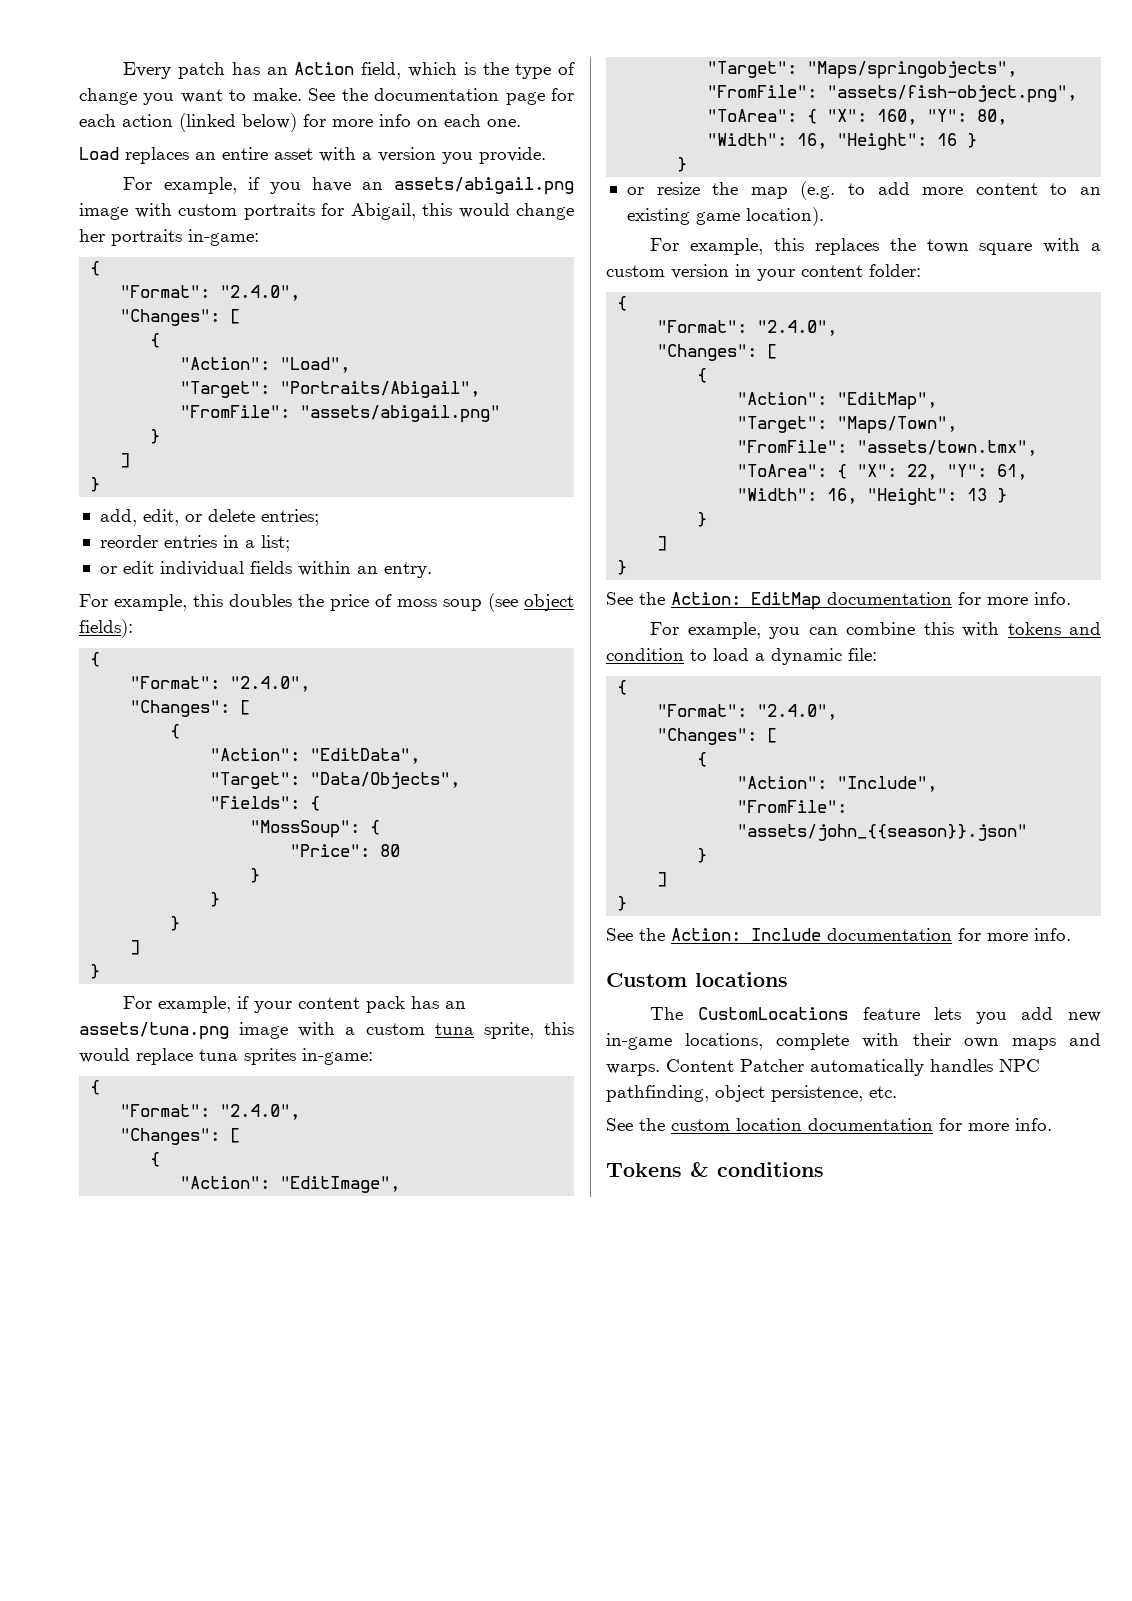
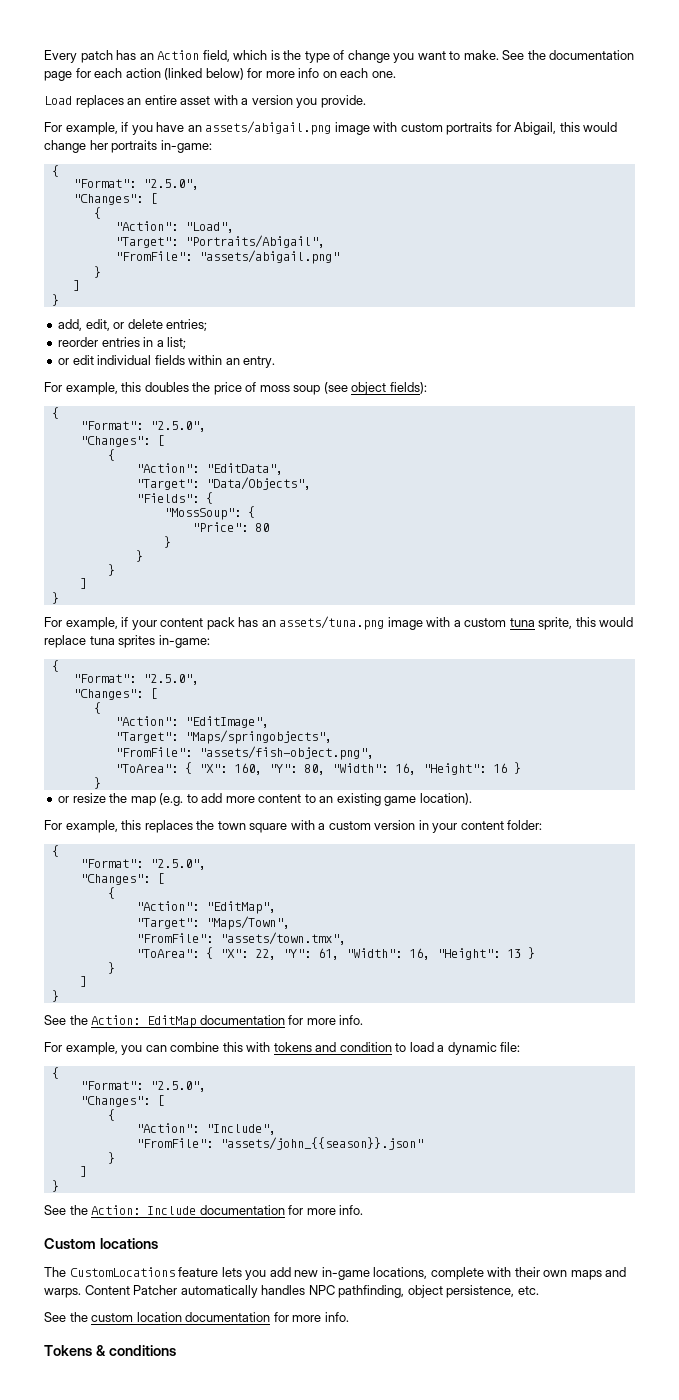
[220,285,301,301] "2.4.0", -> [142,179,199,190] "2.5.0",
[230,676,311,692] "2.4.0", -> [149,421,206,432] "2.5.0",
[220,1104,301,1120] "2.4.0", -> [142,674,199,685] "2.5.0",
[757,320,838,336] "2.4.0", -> [149,859,206,870] "2.5.0",
[757,704,838,720] "2.4.0", -> [149,1081,206,1092] "2.5.0",

